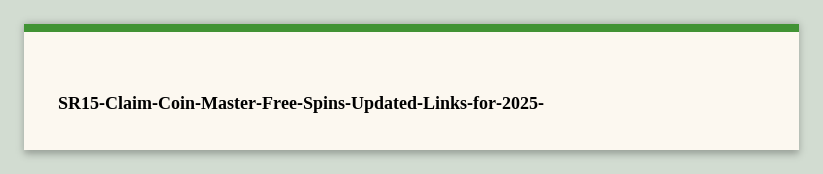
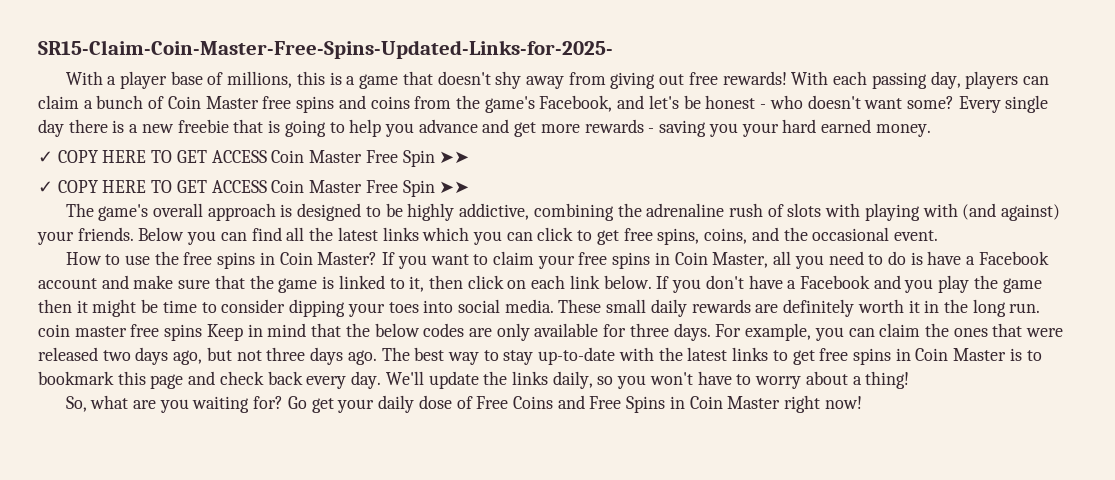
(544, 104) none -> [65,71,1049,89] [38,95,1049,113] [38,119,931,137] [38,150,470,167] [38,180,470,197] [65,203,1061,221] [37,227,938,245] [65,251,1049,269] [38,275,1042,293] [38,299,1041,317] [38,323,1064,341] [38,347,1042,365] [38,371,910,389] [65,395,862,413] // With a player base of millions, this is a game that doesn't shy away from giving out free rewards! With each passing day, players can claim a bunch of Coin Master free spins and coins from the game's Facebook, and let's be honest - who doesn't want some? Every single day there is a new freebie that is going to help you advance and get more rewards - saving you your hard earned money. // ✓ COPY HERE TO GET ACCESS Coin Master Free Spin ➤➤ // ✓ COPY HERE TO GET ACCESS Coin Master Free Spin ➤➤ // The game's overall approach is designed to be highly addictive, combining the adrenaline rush of slots with playing with (and against) your friends. Below you can find all the latest links which you can click to get free spins, coins, and the occasional event. // How to use the free spins in Coin Master? If you want to claim your free spins in Coin Master, all you need to do is have a Facebook account and make sure that the game is linked to it, then click on each link below. If you don't have a Facebook and you play the game then it might be time to consider dipping your toes into social media. These small daily rewards are definitely worth it in the long run. coin master free spins Keep in mind that the below codes are only available for three days. For example, you can claim the ones that were released two days ago, but not three days ago. The best way to stay up-to-date with the latest links to get free spins in Coin Master is to bookmark this page and check back every day. We'll update the links daily, so you won't have to worry about a thing! // So, what are you waiting for? Go get your daily dose of Free Coins and Free Spins in Coin Master right now!

